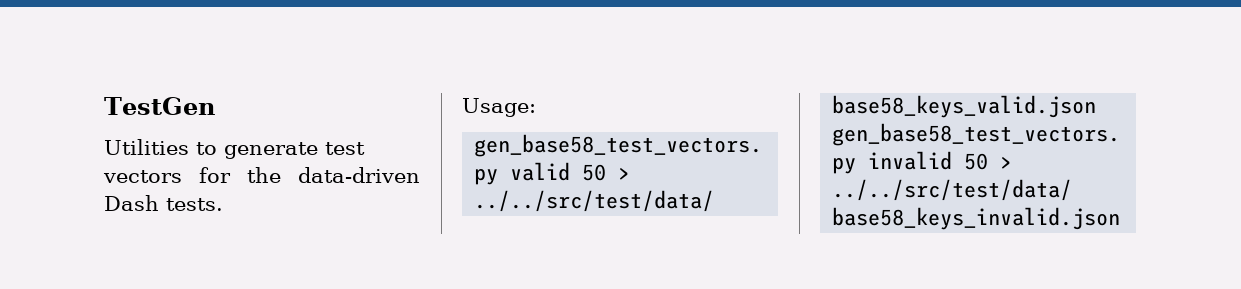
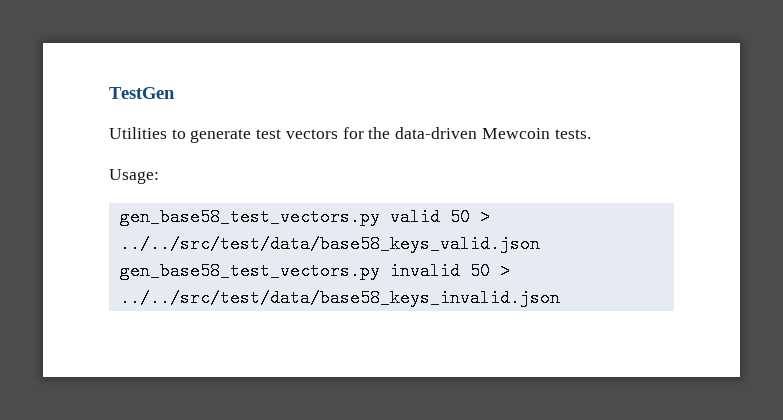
[104,195,159,211] Dash -> [481,128,550,139] Mewcoin

